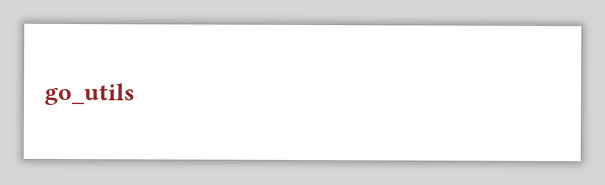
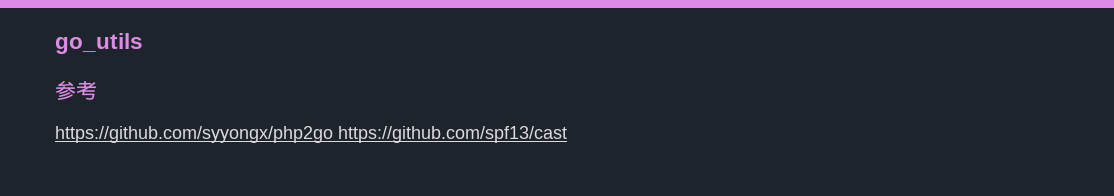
(136, 94) none -> [55,80,97,100] [55,126,567,143] // 参考 // https://github.com/syyongx/php2go https://github.com/spf13/cast

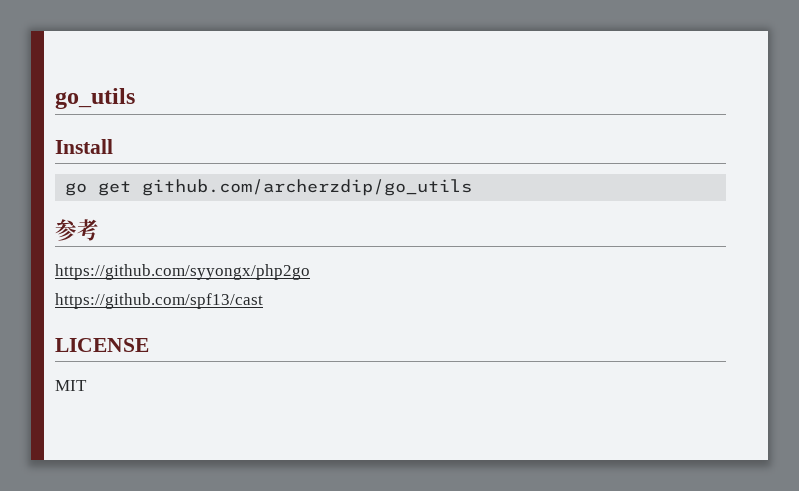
(143, 43) none -> [55,139,113,154] [65,179,473,196] // Install // go get github.com/archerzdip/go_utils
(333, 134) none -> (310, 272) //
(567, 134) none -> [55,338,149,352] [55,380,87,391] // LICENSE // MIT

